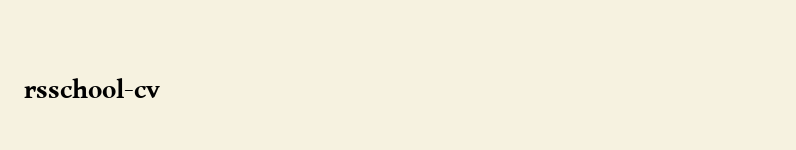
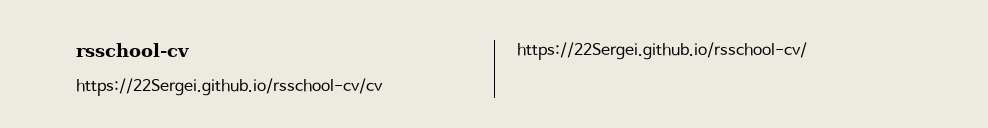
(160, 88) none -> [76,78,383,96] [517,42,807,60] // https://22Sergei.github.io/rsschool-cv/cv https://22Sergei.github.io/rsschool-cv/

